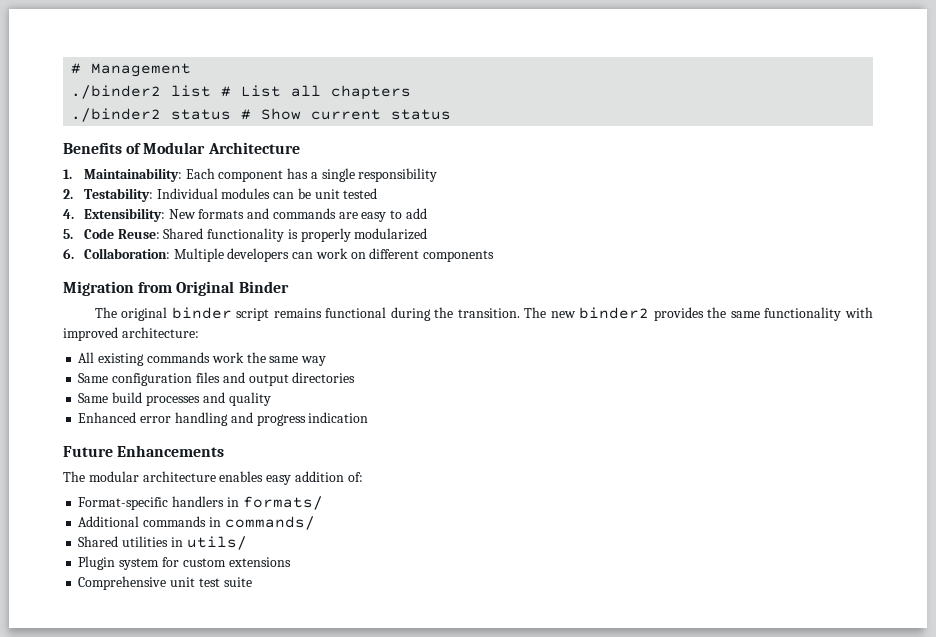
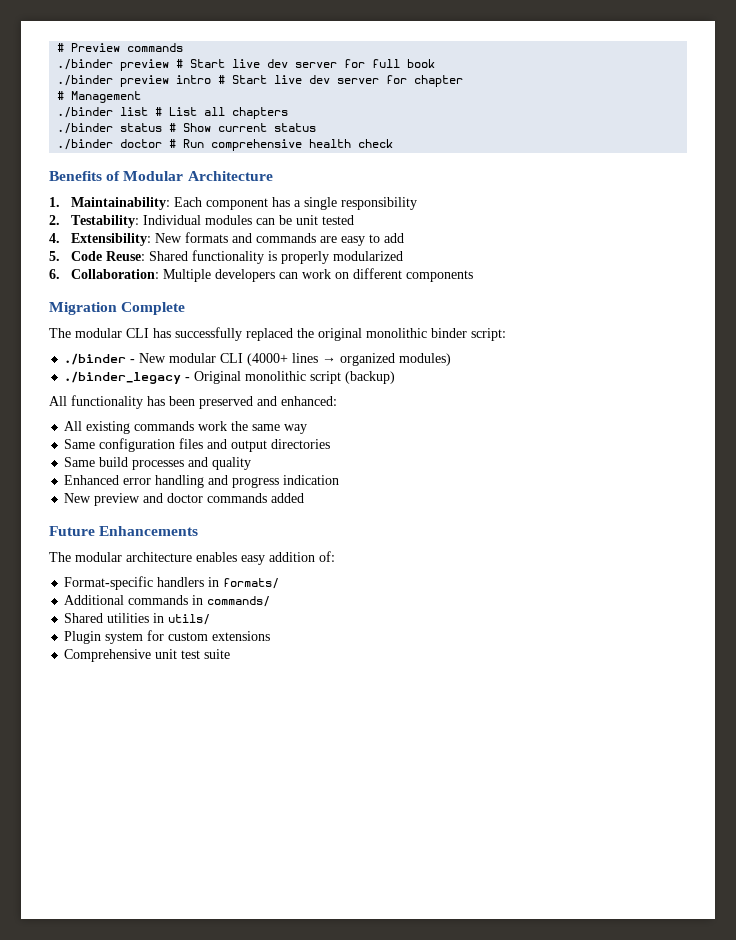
[71,63,82,74] # -> [57,43,184,52] [57,59,436,71] [57,75,464,87] [57,91,65,100] # Preview commands // ./binder preview # Start live dev server for full book // ./binder preview intro # Start live dev server for chapter // #
[71,85,162,99] ./binder2 -> [57,107,114,118] ./binder
[71,108,162,122] ./binder2 -> [57,123,114,134] ./binder
(452, 114) none -> [57,139,394,151] // ./binder doctor # Run comprehensive health check
[138,281,289,296] [94,307,873,321] [63,327,199,341] from Original Binder // The original binder script remains functional during the transition. The new binder2 provides the same functionality with improved architecture: -> [121,302,186,315] [49,327,506,341] [64,353,452,366] [64,371,396,384] [49,395,337,409] Complete // The modular CLI has successfully replaced the original monolithic binder script: // ./binder - New modular CLI (4000+ lines → organized modules) // ./binder_legacy - Original monolithic script (backup) // All functionality has been preserved and enhanced:
(369, 417) none -> [64,493,305,506] // New preview and doctor commands added

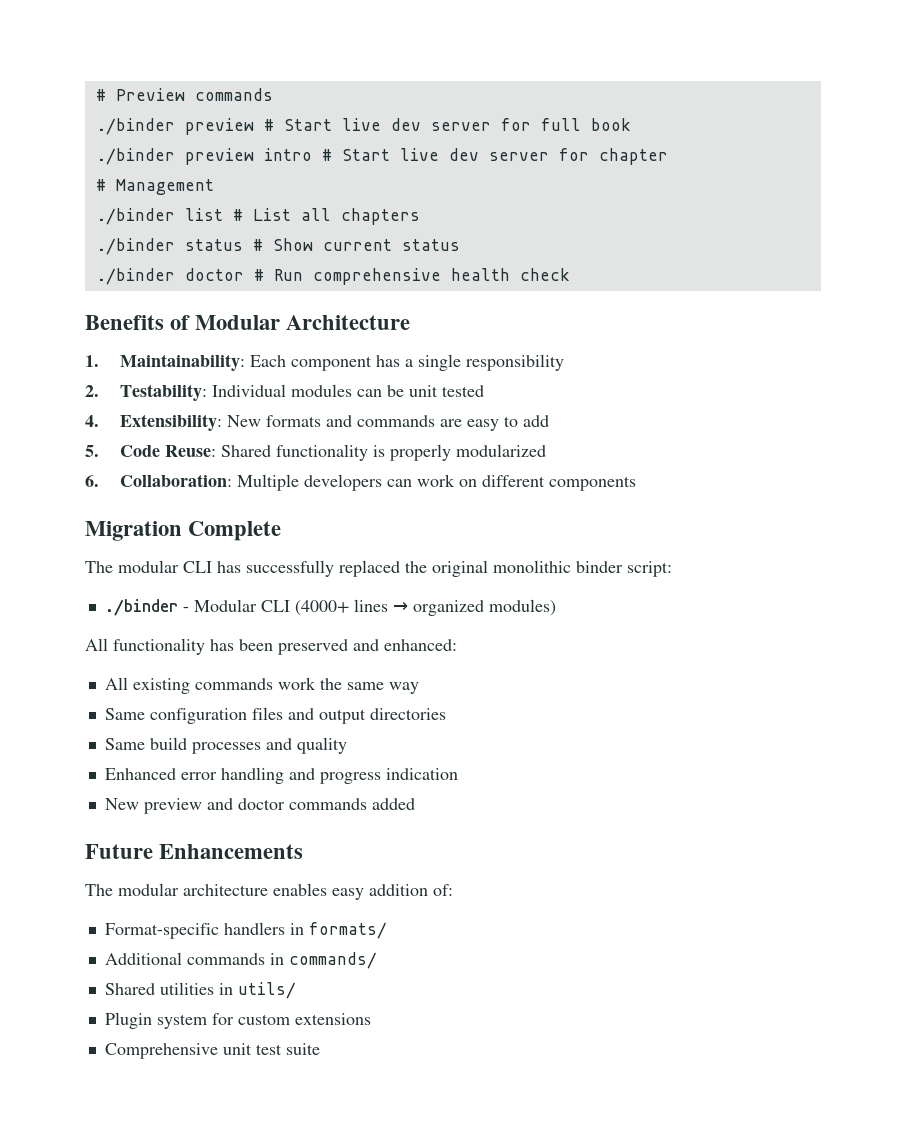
[139,353,217,363] New modular -> [193,599,257,612] Modular
[64,371,396,384] // ./binder_legacy - Original monolithic script (backup) -> (556, 607) none

